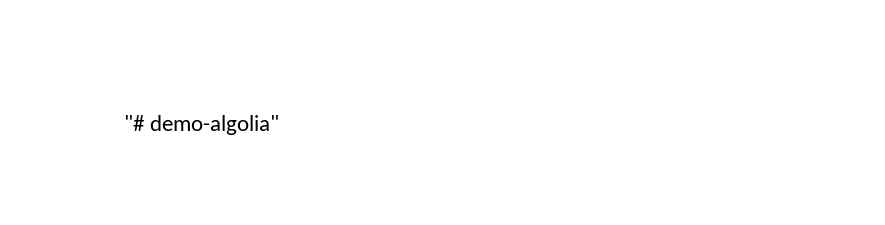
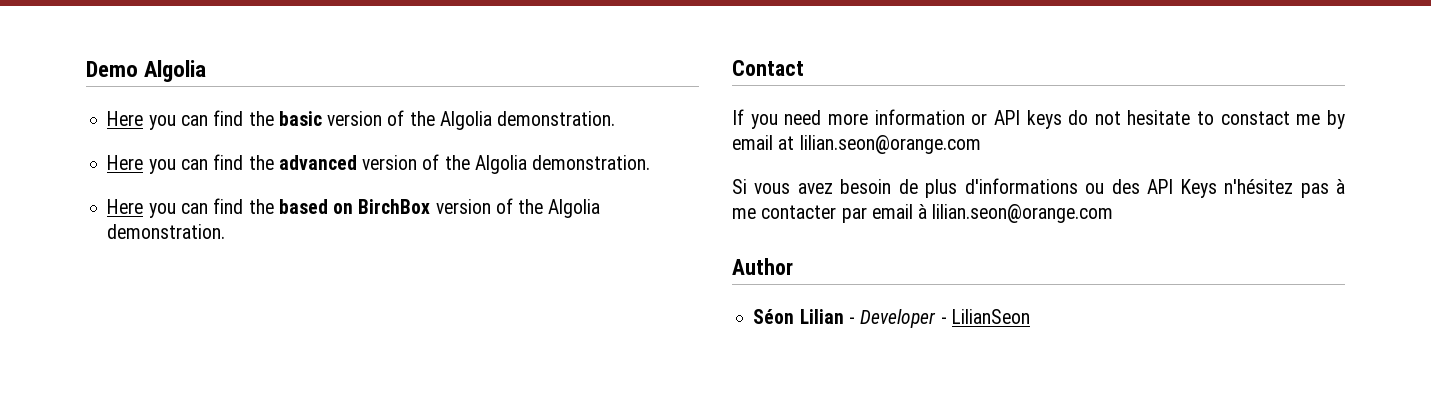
[124,115,280,135] "# demo-algolia" -> [86,60,207,82] [107,110,616,130] [107,154,651,174] [107,198,601,218] [107,224,226,239] [732,60,804,76] [732,109,1345,129] [732,135,981,154] [732,178,1345,198] [732,204,1114,223] [732,258,793,275] [753,309,1030,328] Demo Algolia // Here you can find the basic version of the Algolia demonstration. // Here you can find the advanced version of the Algolia demonstration. // Here you can find the based on BirchBox version of the Algolia demonstration. // Contact // If you need more information or API keys do not hesitate to constact me by email at lilian.seon@orange.com // Si vous avez besoin de plus d'informations ou des API Keys n'hésitez pas à me contacter par email à lilian.seon@orange.com // Author // Séon Lilian - Developer - LilianSeon

